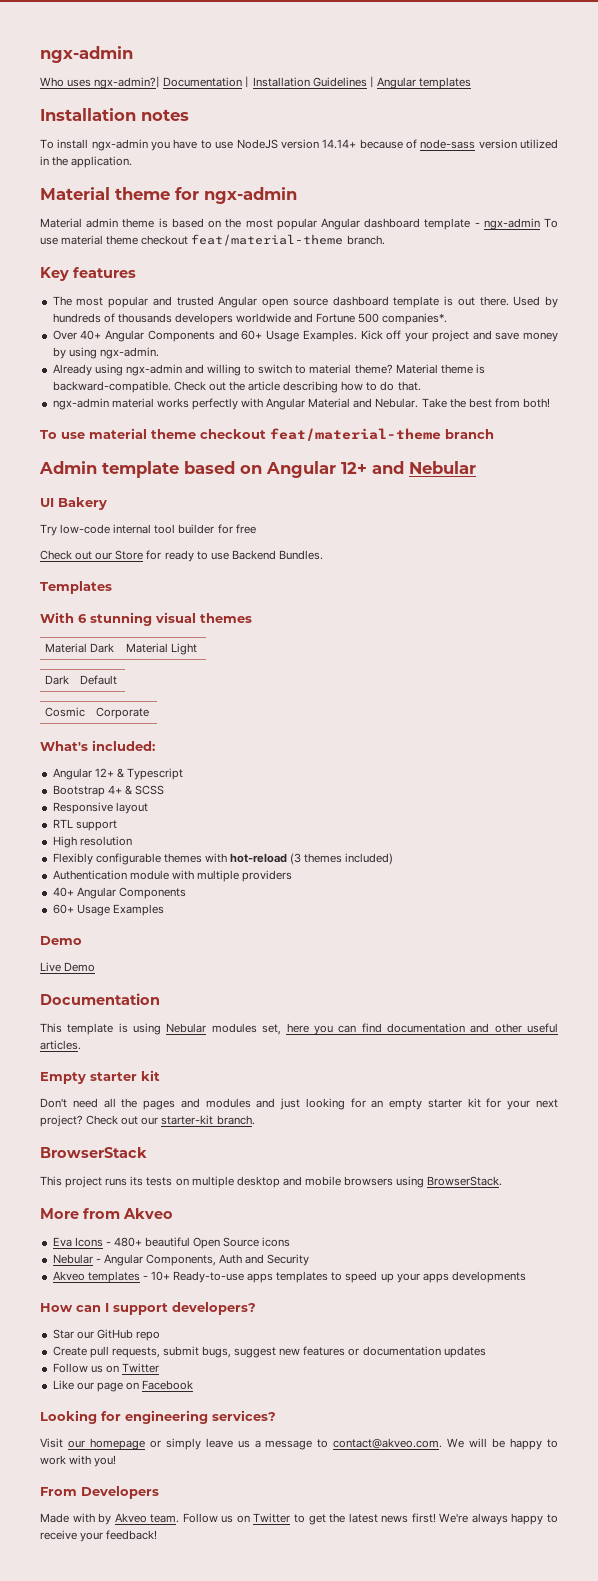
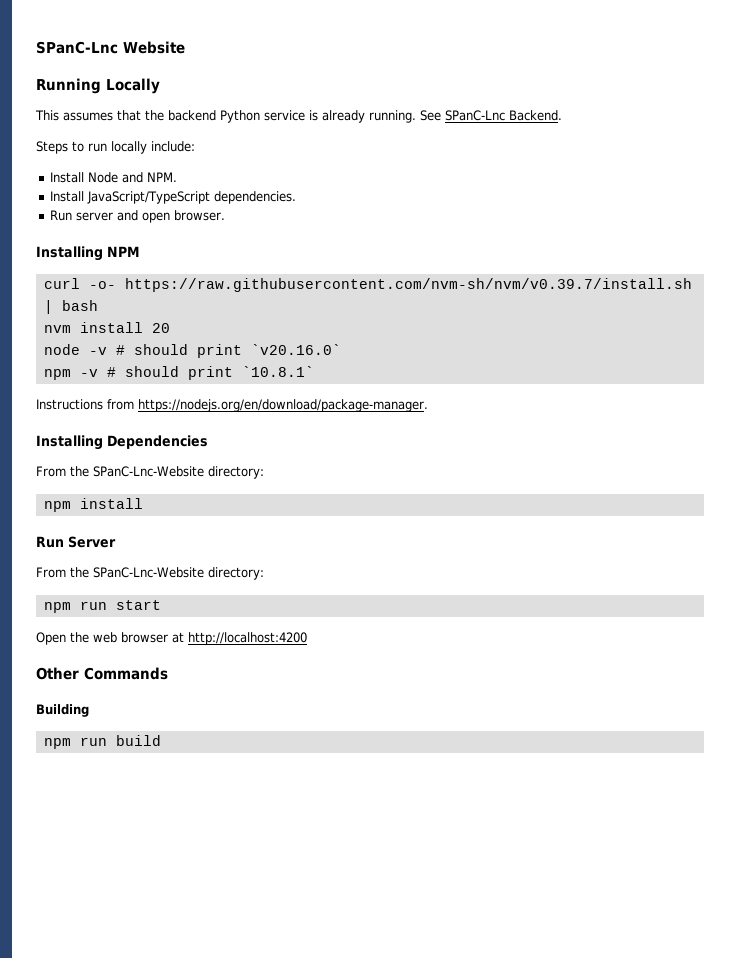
[40,46,133,63] [40,76,471,89] [40,108,189,121] [40,139,558,151] [40,156,133,168] [40,187,297,204] [40,218,559,230] [40,234,385,246] [40,267,136,281] [52,296,558,308] [52,313,448,325] [52,330,558,342] [52,347,159,359] [52,364,485,376] [52,381,421,393] [52,398,551,410] [40,428,494,441] [39,461,476,478] [40,497,107,510] [40,524,256,536] [40,550,323,562] [40,581,112,594] [40,612,252,626] [45,643,115,653] [126,643,198,655] [45,675,70,685] [80,675,118,685] [45,707,86,717] [96,707,150,719] [40,740,155,751] [52,768,183,780] [52,785,164,797] [52,802,148,814] [52,819,117,831] [52,836,132,848] [52,853,394,865] [52,870,293,882] [52,887,186,899] [52,904,164,916] [40,936,82,945] [40,962,96,972] [40,993,160,1005] [40,1023,558,1035] [40,1040,81,1050] [40,1070,160,1084] [40,1098,558,1110] [40,1115,255,1127] [40,1147,147,1158] [40,1176,503,1188] [40,1208,173,1219] [52,1237,291,1249] [52,1254,310,1266] [52,1271,526,1283] [40,1302,256,1315] [52,1329,160,1341] [52,1346,486,1358] [52,1363,159,1373] [52,1380,194,1392] [40,1410,276,1424] [40,1438,558,1450] [40,1455,117,1467] [40,1486,159,1499] [40,1513,558,1525] [40,1530,158,1542] ngx-admin // Who uses ngx-admin?| Documentation | Installation Guidelines | Angular templates // Installation notes // To install ngx-admin you have to use NodeJS version 14.14+ because of node-sass version utilized in the application. // Material theme for ngx-admin // Material admin theme is based on the most popular Angular dashboard template - ngx-admin To use material theme checkout feat/material-theme branch. // Key features // The most popular and trusted Angular open source dashboard template is out there. Used by hundreds of thousands developers worldwide and Fortune 500 companies*. // Over 40+ Angular Components and 60+ Usage Examples. Kick off your project and save money by using ngx-admin. // Already using ngx-admin and willing to switch to material theme? Material theme is backward-compatible. Check out the article describing how to do that. // ngx-admin material works perfectly with Angular Material and Nebular. Take the best from both! // To use material theme checkout feat/material-theme branch // Admin template based on Angular 12+ and Nebular // UI Bakery // Try low-code internal tool builder for free // Check out our Store for ready to use Backend Bundles. // Templates // With 6 stunning visual themes // Material Dark | Material Light // Dark | Default // Cosmic | Corporate // What's included: // Angular 12+ & Typescript // Bootstrap 4+ & SCSS // Responsive layout // RTL support // High resolution // Flexibly configurable themes with hot-reload (3 themes included) // Authentication module with multiple providers // 40+ Angular Components // 60+ Usage Examples // Demo // Live Demo // Documentation // This template is using Nebular modules set, here you can find documentation and other useful articles. // Empty starter kit // Don't need all the pages and modules and just looking for an empty starter kit for your next project? Check out our starter-kit branch. // BrowserStack // This project runs its tests on multiple desktop and mobile browsers using BrowserStack. // More from Akveo // Eva Icons - 480+ beautiful Open Source icons // Nebular - Angular Components, Auth and Security // Akveo templates - 10+ Ready-to-use apps templates to speed up your apps developments // How can I support developers? // Star our GitHub repo // Create pull requests, submit bugs, suggest new features or documentation updates // Follow us on Twitter // Like our page on Facebook // Looking for engineering services? // Visit our homepage or simply leave us a message to contact@akveo.com. We will be happy to work with you! // From Developers // Made with by Akveo team. Follow us on Twitter to get the latest news first! We're always happy to receive your feedback! -> [36,41,185,54] [36,78,160,94] [35,110,562,123] [36,141,195,154] [50,172,178,183] [50,191,297,204] [50,210,226,223] [36,246,140,261] [43,278,692,292] [43,300,98,314] [43,322,170,333] [43,344,341,358] [43,366,314,380] [36,399,428,412] [36,435,208,450] [36,466,264,479] [43,498,143,512] [36,536,116,548] [36,567,264,580] [43,600,161,613] [36,632,307,645] [36,667,168,680] [36,704,89,717] [43,735,161,749] SPanC-Lnc Website // Running Locally // This assumes that the backend Python service is already running. See SPanC-Lnc Backend. // Steps to run locally include: // Install Node and NPM. // Install JavaScript/TypeScript dependencies. // Run server and open browser. // Installing NPM // curl -o- https://raw.githubusercontent.com/nvm-sh/nvm/v0.39.7/install.sh | bash // nvm install 20 // node -v # should print `v20.16.0` // npm -v # should print `10.8.1` // Instructions from https://nodejs.org/en/download/package-manager. // Installing Dependencies // From the SPanC-Lnc-Website directory: // npm install // Run Server // From the SPanC-Lnc-Website directory: // npm run start // Open the web browser at http://localhost:4200 // Other Commands // Building // npm run build

